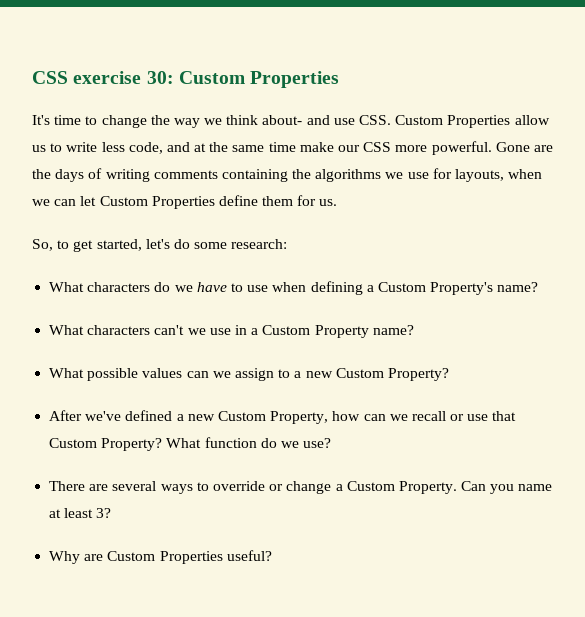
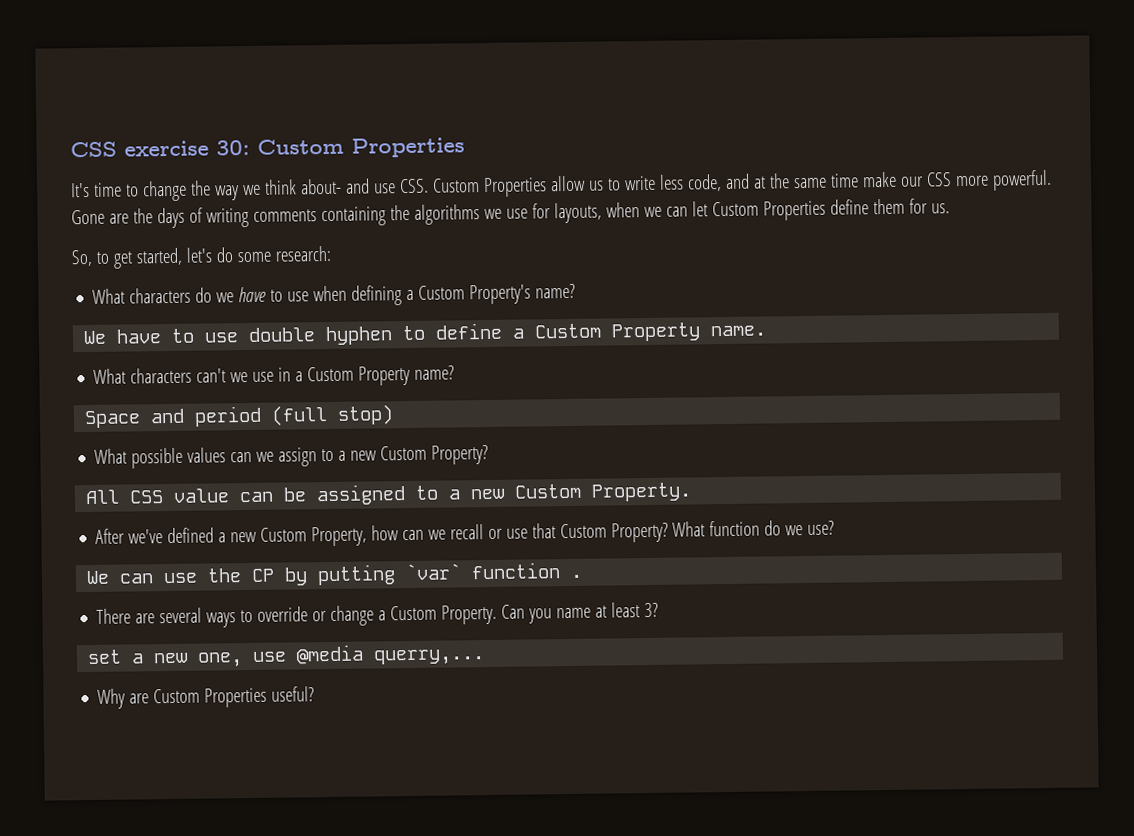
(539, 287) none -> [83,322,767,346] // We have to use double hyphen to define a Custom Property name.
(414, 330) none -> [84,404,395,429] // Space and period (full stop)
(449, 374) none -> [85,482,693,506] // All CSS value can be assigned to a new Custom Property.
(332, 443) none -> [86,562,584,586] // We can use the CP by putting `var` function .
(112, 513) none -> [87,644,486,668] // set a new one, use @media querry,...

